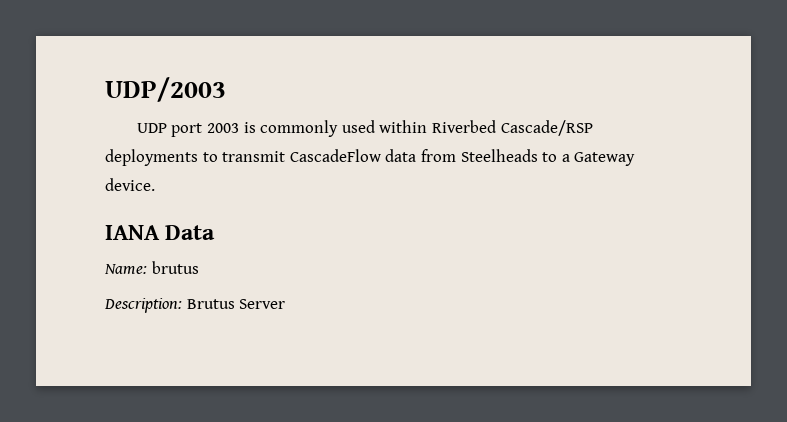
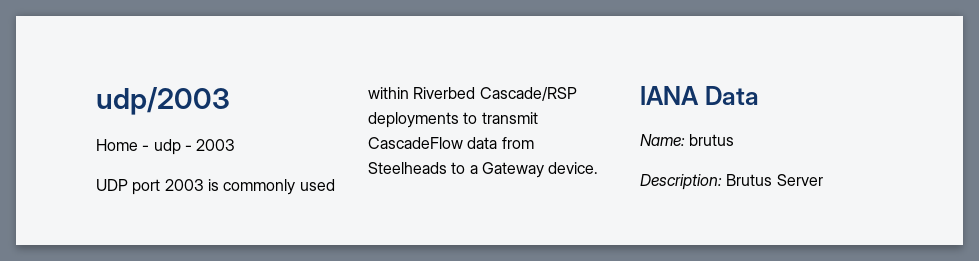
[105,77,226,102] UDP/2003 -> [96,87,230,115] [96,139,236,155] udp/2003 // Home - udp - 2003

